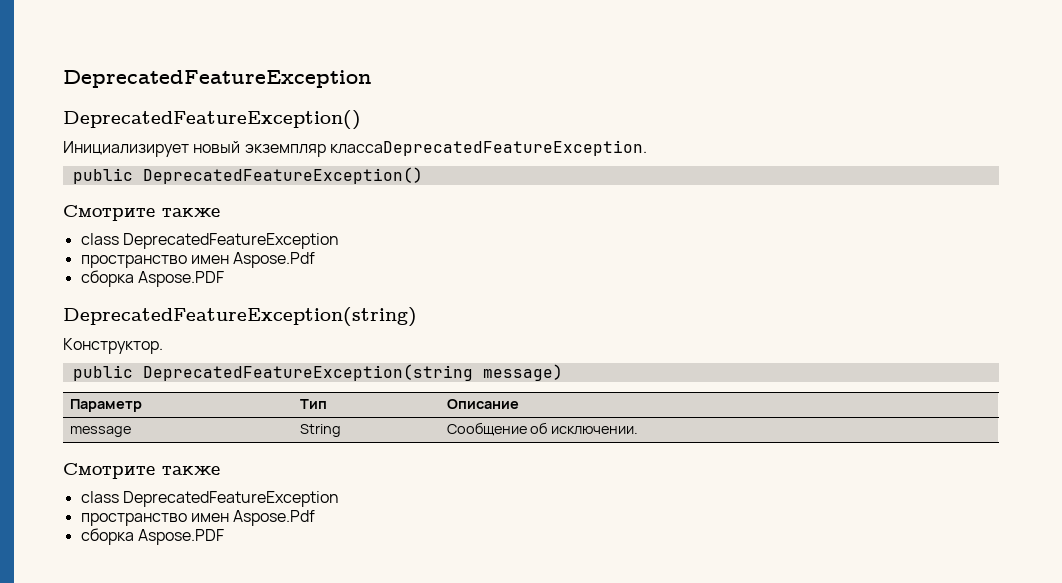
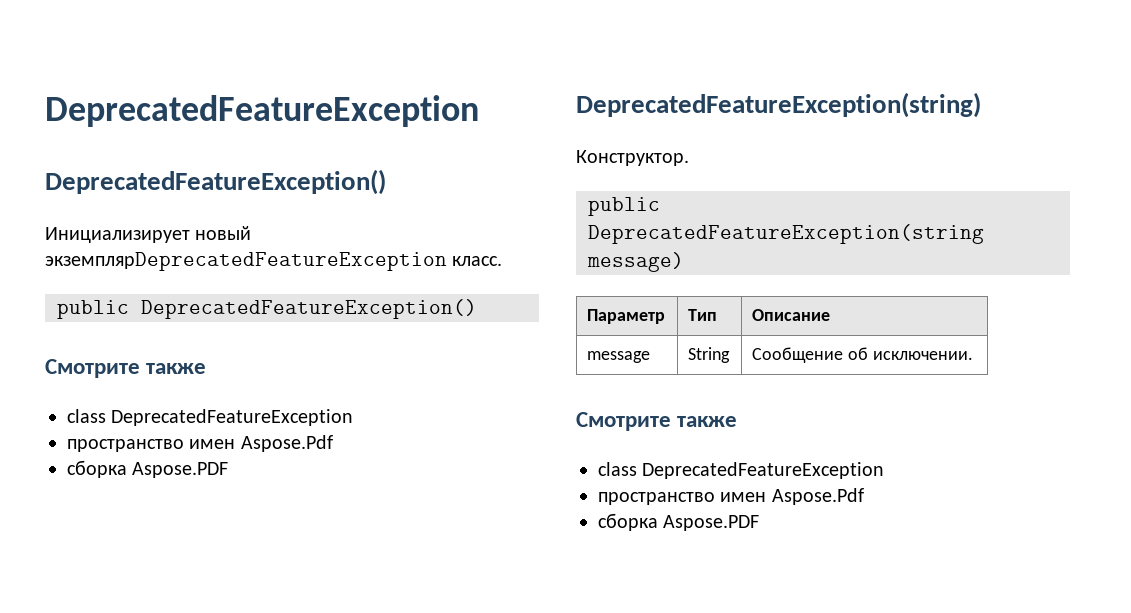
[244,140,647,157] экземпляр классаDeprecatedFeatureException. -> [45,252,503,271] экземплярDeprecatedFeatureException класс.

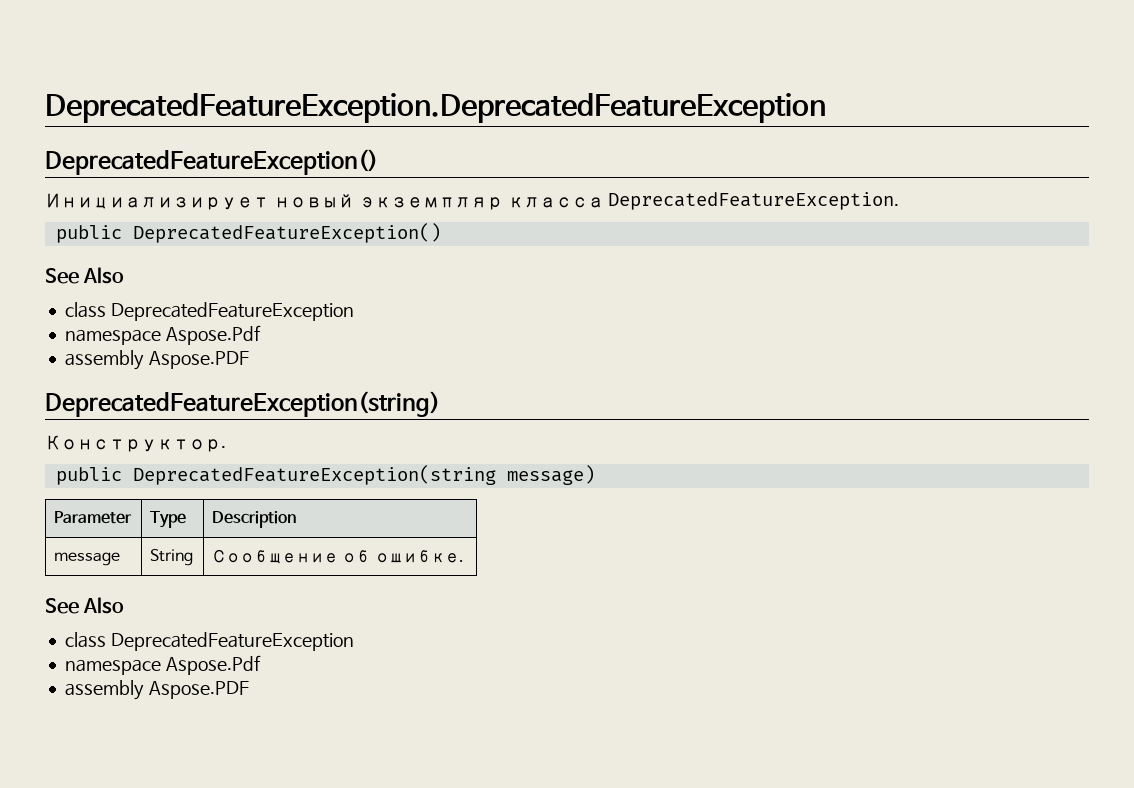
[45,95,479,127] DeprecatedFeatureException -> [45,93,826,123] DeprecatedFeatureException.DeprecatedFeatureException
[45,252,503,271] экземплярDeprecatedFeatureException класс. -> [358,192,900,210] экземпляр класса DeprecatedFeatureException.
[45,359,207,378] [67,409,354,426] [67,435,333,452] [67,460,127,478] Смотрите также // class DeprecatedFeatureException // пространство имен Aspose.Pdf // сборка -> [45,267,125,284] [64,302,354,321] [64,325,261,345] [64,350,144,370] See Also // class DeprecatedFeatureException // namespace Aspose.Pdf // assembly
[587,309,666,324] [688,309,718,321] [752,309,831,321] Параметр | Тип | Описание -> [54,511,133,524] [150,511,187,528] [212,511,297,528] Parameter | Type | Description
[872,351,973,360] [576,412,738,431] [598,462,885,479] [598,488,864,505] [598,513,658,531] исключении. // Смотрите также // class DeprecatedFeatureException // пространство имен Aspose.Pdf // сборка -> [374,550,464,563] [45,597,125,614] [64,632,354,651] [64,655,261,675] [64,680,144,700] ошибке. // See Also // class DeprecatedFeatureException // namespace Aspose.Pdf // assembly

